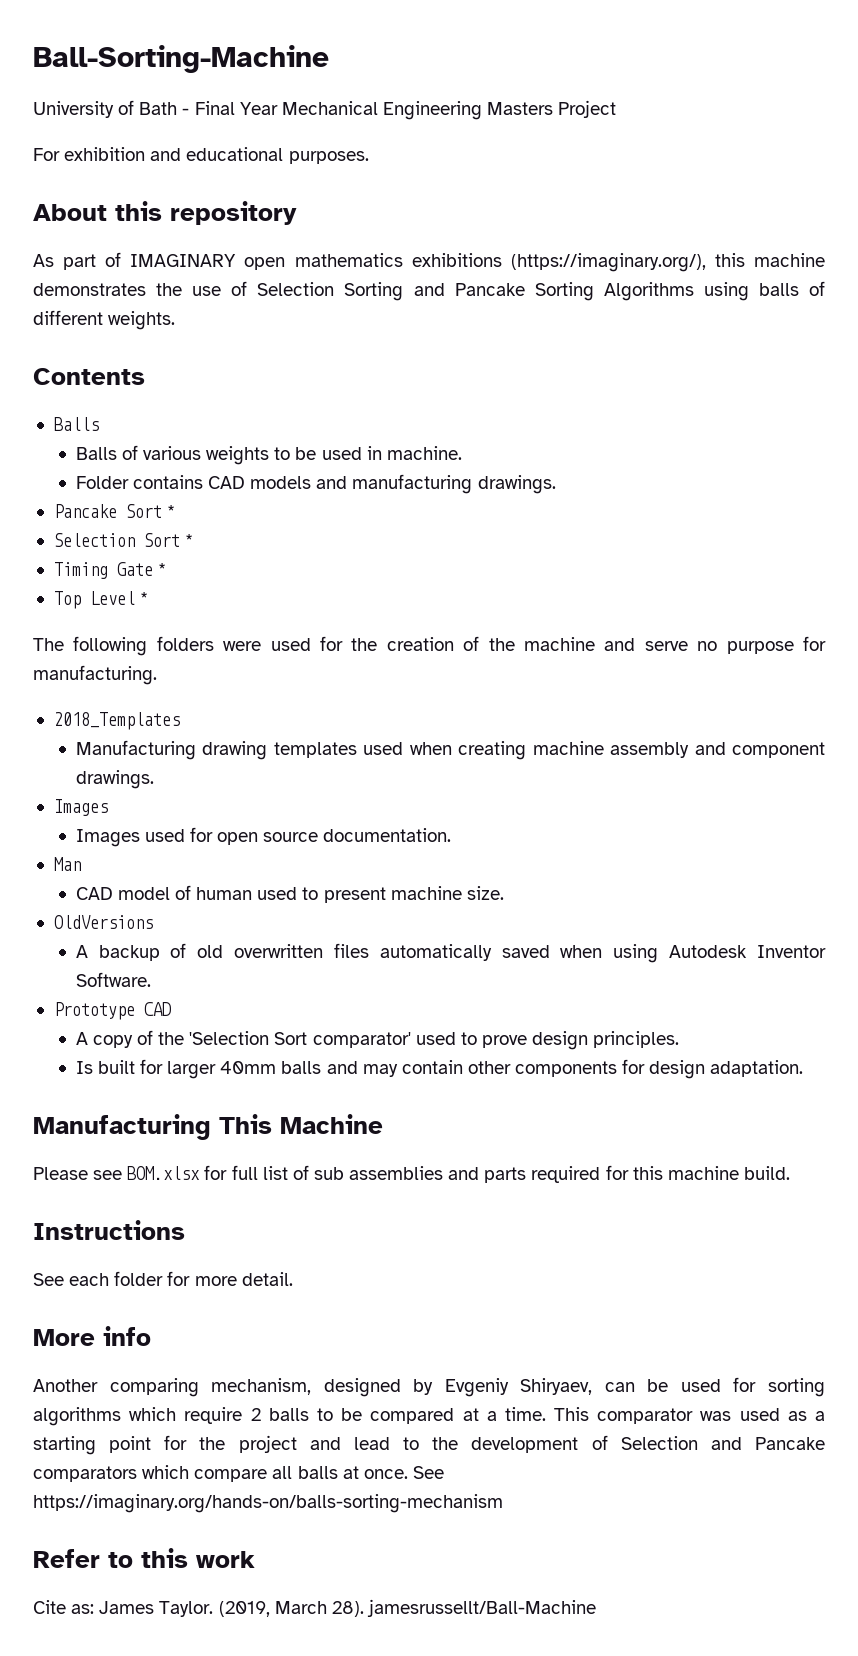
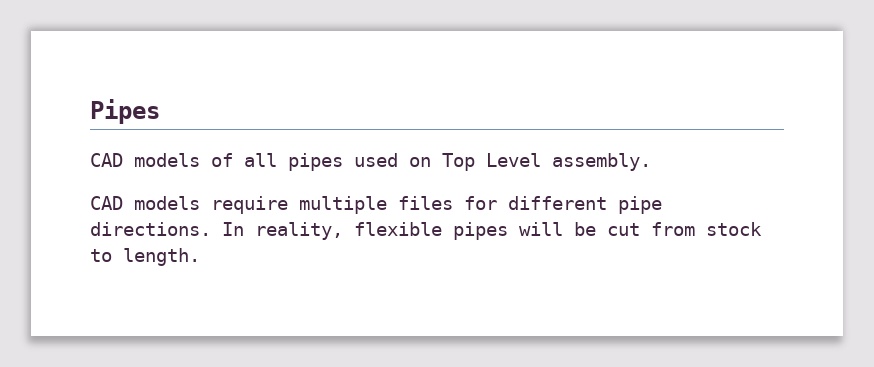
[33,45,329,73] [33,100,617,120] [33,147,369,164] [33,201,297,225] [33,252,825,272] [33,281,826,301] [33,310,176,330] [33,368,145,385] [53,417,99,431] [75,445,462,465] [75,474,556,494] [53,504,176,518] [53,533,194,547] [53,562,167,579] [53,591,149,609] [33,636,826,656] [33,665,157,685] [53,712,180,730] [75,740,826,760] [75,770,154,789] [53,799,108,816] [75,827,452,847] [53,857,81,871] [75,885,504,903] [53,915,153,929] [75,943,826,963] [75,972,151,987] [53,1002,171,1020] [75,1030,680,1050] [75,1059,804,1079] [33,1114,383,1140] [33,1165,790,1183] [33,1220,185,1240] [33,1271,293,1286] [33,1326,151,1346] [33,1377,825,1397] [33,1407,825,1426] [33,1435,825,1455] [33,1465,444,1482] [33,1494,503,1513] [33,1548,255,1568] [33,1599,596,1617] Ball-Sorting-Machine // University of Bath - Final Year Mechanical Engineering Masters Project // For exhibition and educational purposes. // About this repository // As part of IMAGINARY open mathematics exhibitions (https://imaginary.org/), this machine demonstrates the use of Selection Sorting and Pancake Sorting Algorithms using balls of different weights. // Contents // Balls // Balls of various weights to be used in machine. // Folder contains CAD models and manufacturing drawings. // Pancake Sort * // Selection Sort * // Timing Gate * // Top Level * // The following folders were used for the creation of the machine and serve no purpose for manufacturing. // 2018_Templates // Manufacturing drawing templates used when creating machine assembly and component drawings. // Images // Images used for open source documentation. // Man // CAD model of human used to present machine size. // OldVersions // A backup of old overwritten files automatically saved when using Autodesk Inventor Software. // Prototype CAD // A copy of the 'Selection Sort comparator' used to prove design principles. // Is built for larger 40mm balls and may contain other components for design adaptation. // Manufacturing This Machine // Please see BOM.xlsx for full list of sub assemblies and parts required for this machine build. // Instructions // See each folder for more detail. // More info // Another comparing mechanism, designed by Evgeniy Shiryaev, can be used for sorting algorithms which require 2 balls to be compared at a time. This comparator was used as a starting point for the project and lead to the development of Selection and Pancake comparators which compare all balls at once. See https://imaginary.org/hands-on/balls-sorting-mechanism // Refer to this work // Cite as: James Taylor. (2019, March 28). jamesrussellt/Ball-Machine -> [90,99,160,124] [90,153,651,171] [90,196,662,214] [90,222,762,240] [90,248,200,266] Pipes // CAD models of all pipes used on Top Level assembly. // CAD models require multiple files for different pipe directions. In reality, flexible pipes will be cut from stock to length.

